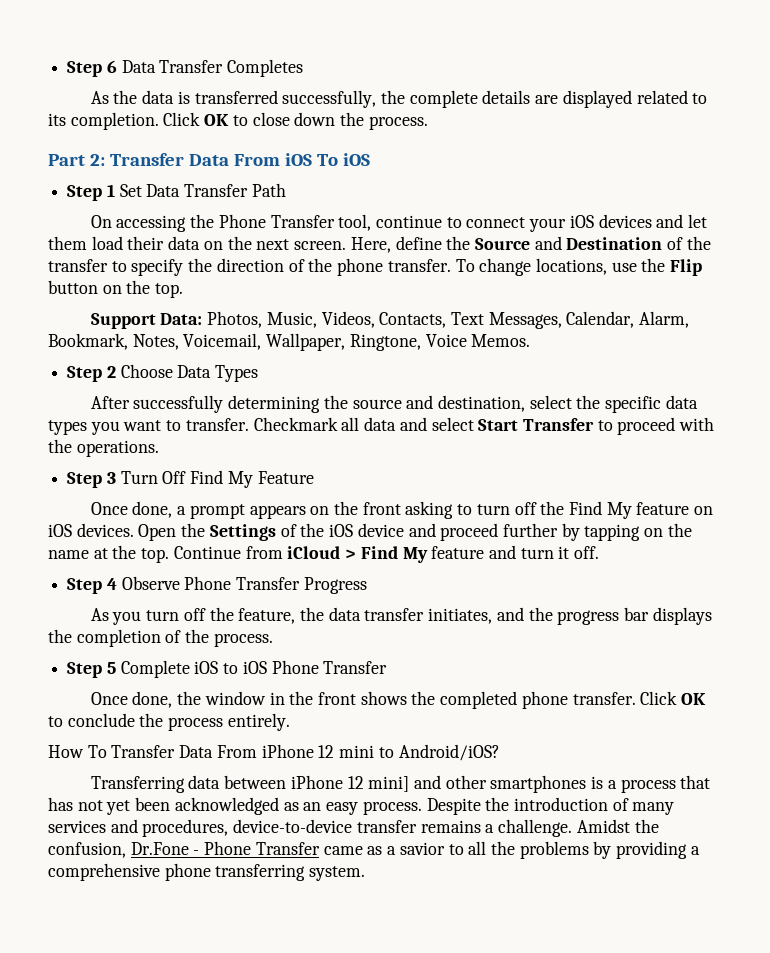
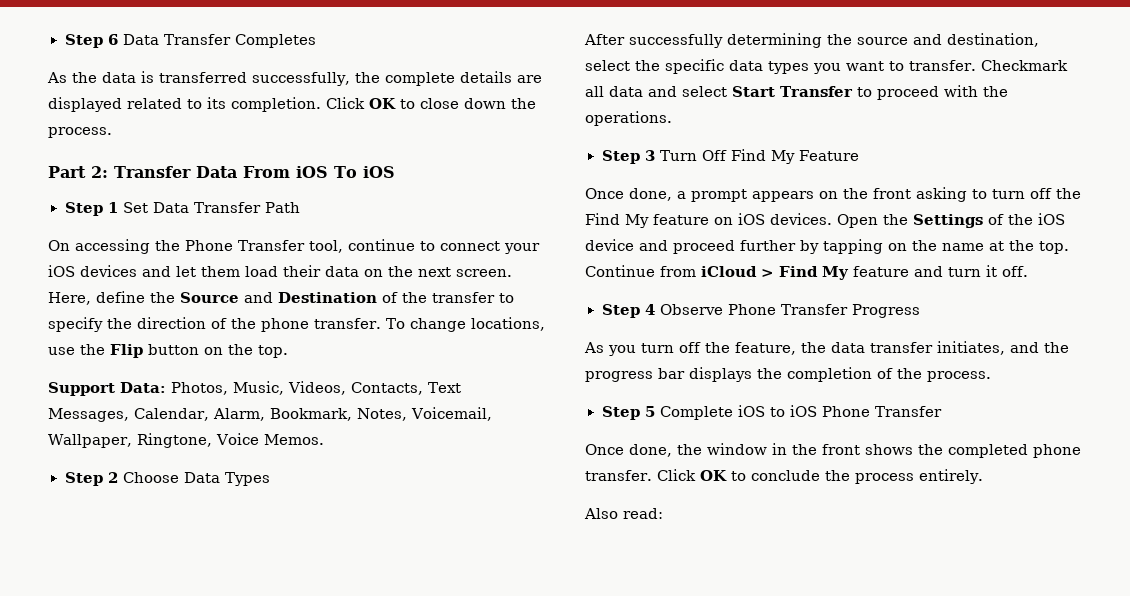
[48,744,500,761] [90,775,711,793] [48,797,675,815] [48,819,659,837] [48,841,700,859] [48,863,366,881] How To Transfer Data From iPhone 12 mini to Android/iOS? // Transferring data between iPhone 12 mini] and other smartphones is a process that has not yet been acknowledged as an easy process. Despite the introduction of many services and procedures, device-to-device transfer remains a challenge. Amidst the confusion, Dr.Fone - Phone Transfer came as a savior to all the problems by providing a comprehensive phone transferring system. -> [584,508,663,519] Also read:

